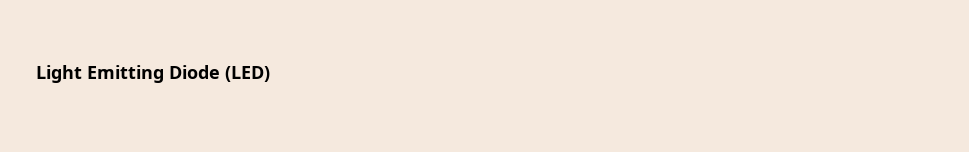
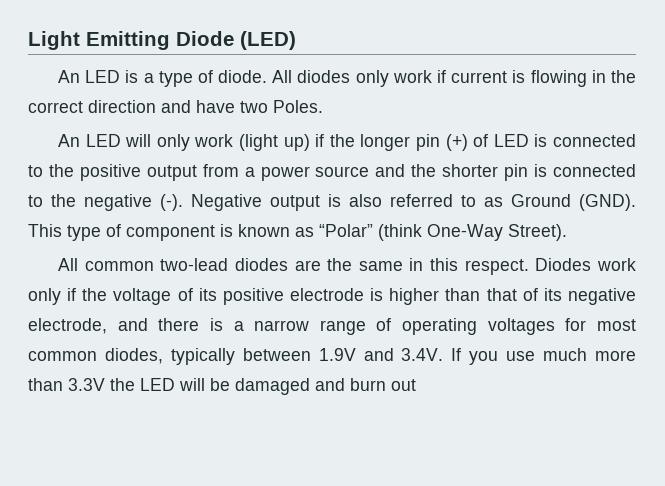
(270, 74) none -> [57,70,636,87] [28,100,323,113] [57,134,636,151] [28,164,636,181] [28,194,636,211] [28,224,567,241] [57,258,637,275] [28,288,637,305] [28,318,636,335] [28,348,637,365] [28,378,416,395] // An LED is a type of diode. All diodes only work if current is flowing in the correct direction and have two Poles. // An LED will only work (light up) if the longer pin (+) of LED is connected to the positive output from a power source and the shorter pin is connected to the negative (-). Negative output is also referred to as Ground (GND). This type of component is known as “Polar” (think One-Way Street). // All common two-lead diodes are the same in this respect. Diodes work only if the voltage of its positive electrode is higher than that of its negative electrode, and there is a narrow range of operating voltages for most common diodes, typically between 1.9V and 3.4V. If you use much more than 3.3V the LED will be damaged and burn out

